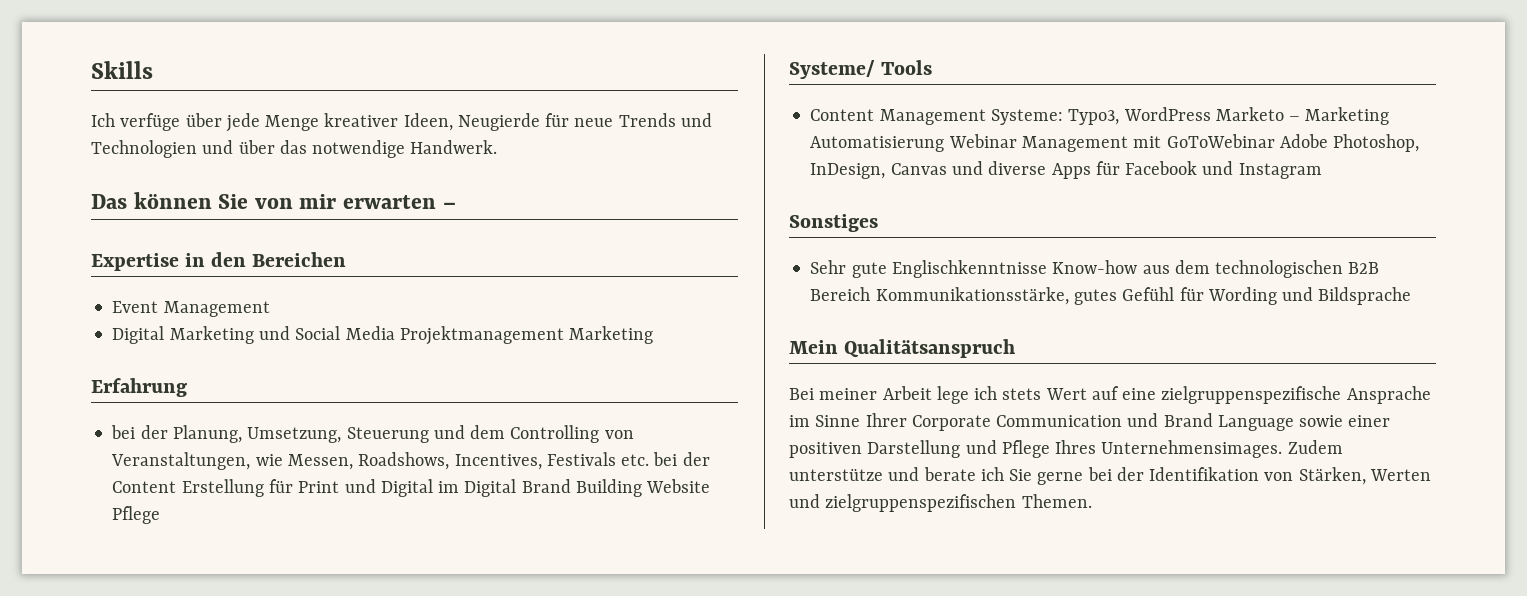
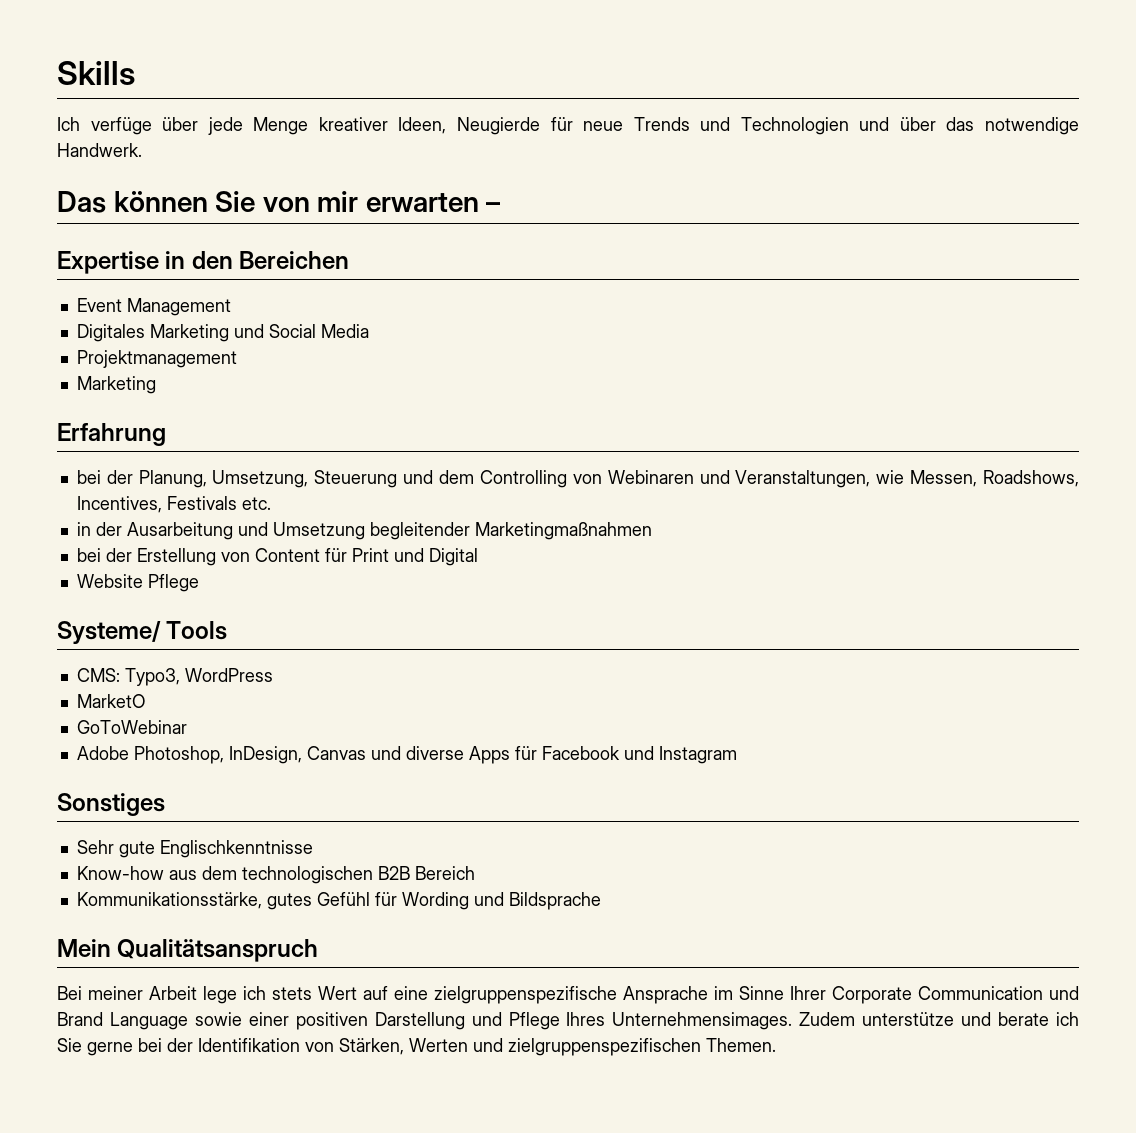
[112,326,165,344] Digital -> [76,324,145,342] Digitales
(395, 333) none -> (369, 331) //
(564, 335) none -> (237, 359) //
(634, 434) none -> [607,470,730,484] Webinaren und
[653,452,710,466] [112,479,264,497] bei der Content Erstellung -> [76,522,652,540] [76,548,320,566] // in der Ausarbeitung und Umsetzung begleitender Marketingmaßnahmen // bei der Erstellung von Content
[438,479,642,497] im Digital Brand Building -> (478, 557) //
[810,109,1063,125] Content Management Systeme: -> [76,668,120,682] CMS:
[1215,107,1390,125] [810,134,1162,152] Marketo – Marketing Automatisierung Webinar Management mit -> [76,694,145,708] // MarketO //
(1275, 141) none -> (187, 727) //
(1047, 269) none -> (313, 849) //
(871, 294) none -> (475, 873) //

